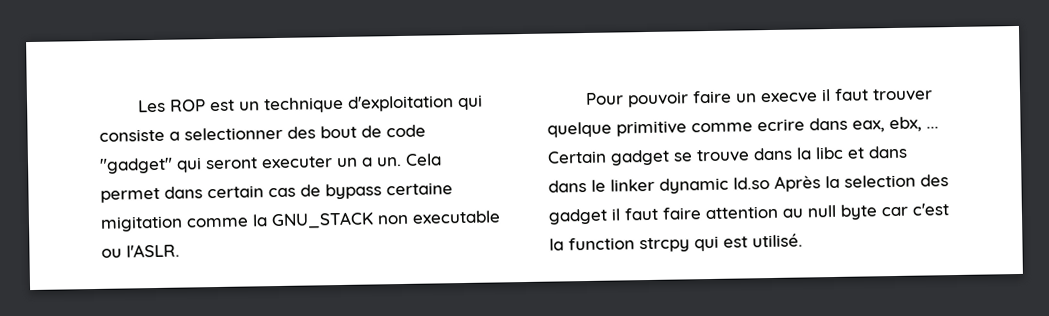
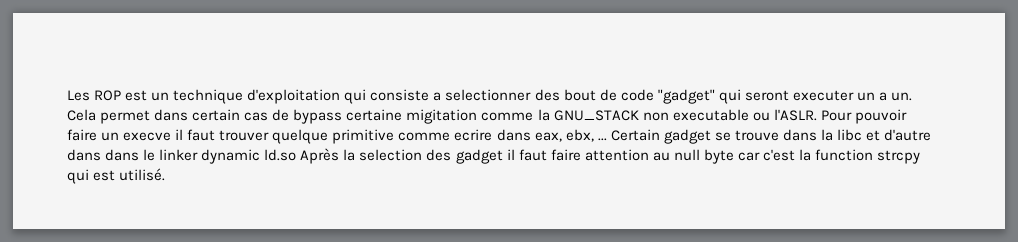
(180, 250) // -> (817, 115) none
(865, 153) none -> [884,129,932,141] d'autre

